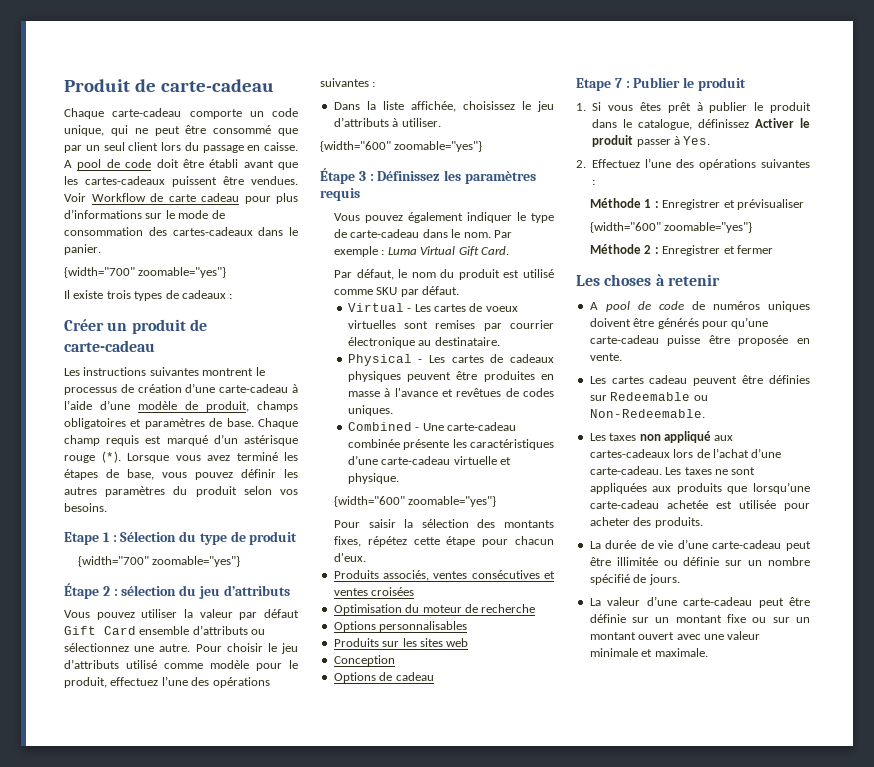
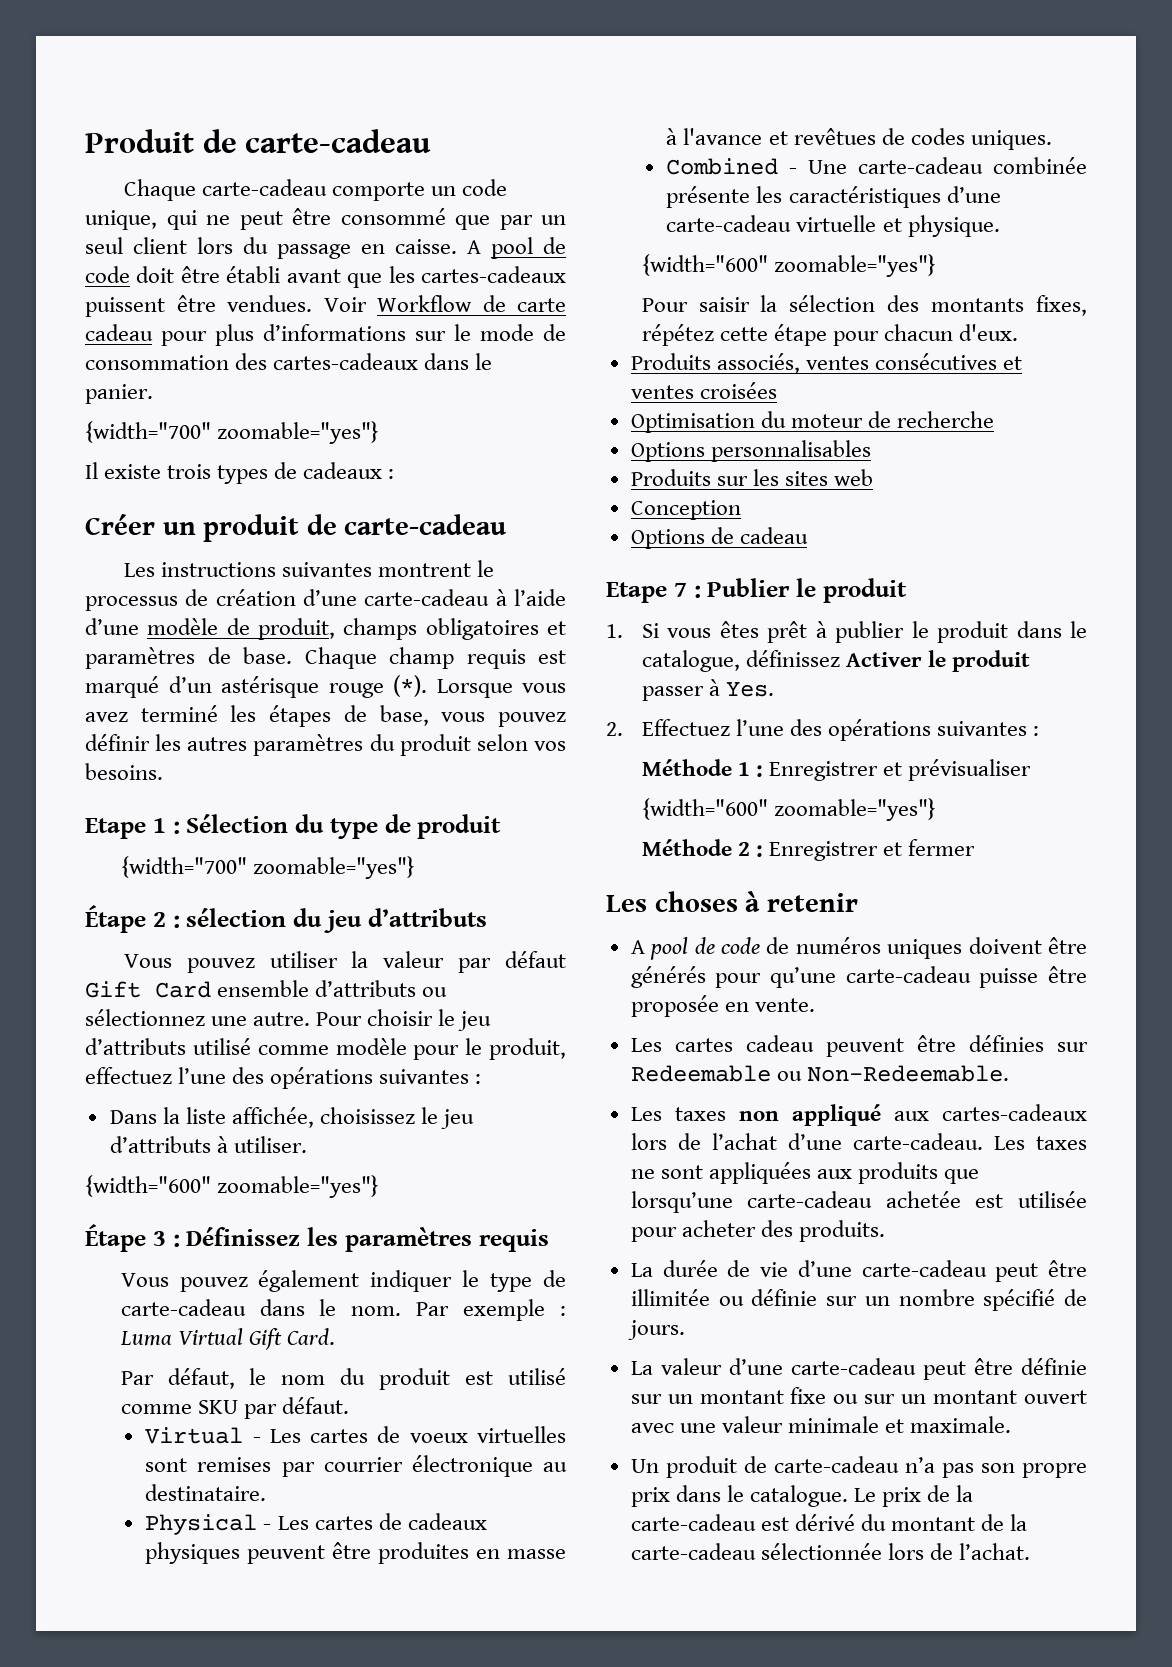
(708, 652) none -> [630,1456,1087,1478] [630,1485,974,1507] [630,1514,1028,1531] [630,1543,1031,1560] // Un produit de carte-cadeau n’a pas son propre prix dans le catalogue. Le prix de la carte-cadeau est dérivé du montant de la carte-cadeau sélectionnée lors de l’achat.

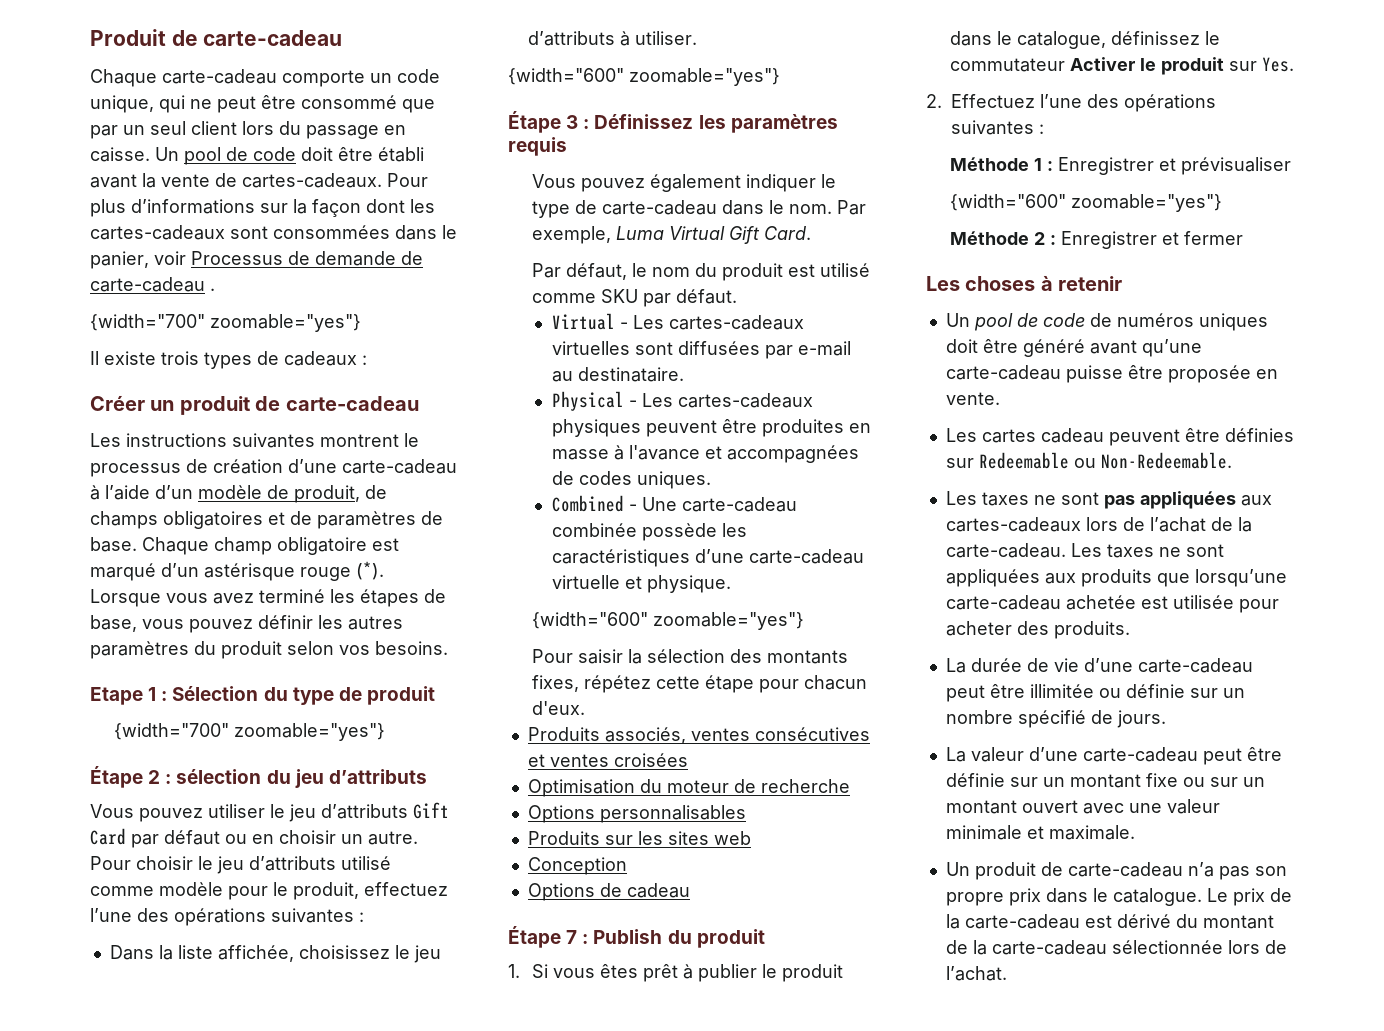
[467,240,481,254] A -> [155,147,179,161] Un
[347,266,566,288] [85,295,566,317] [85,324,566,346] [85,353,493,370] [85,384,153,404] que les cartes-cadeaux puissent être vendues. Voir Workflow de carte cadeau pour plus d’informations sur le mode de consommation des cartes-cadeaux dans le panier. -> [142,173,428,188] [90,199,435,217] [90,225,457,240] [90,251,423,269] [90,277,215,292] la vente de cartes-cadeaux. Pour plus d’informations sur la façon dont les cartes-cadeaux sont consommées dans le panier, voir Processus de demande de carte-cadeau .
[85,618,139,635] d’une -> [155,485,193,499] d’un
(335, 629) none -> [365,485,387,499] de
(566, 628) none -> [290,511,312,525] de
[466,649,526,669] requis -> [277,537,367,555] obligatoire
[351,951,566,973] [85,980,448,998] [85,1009,248,1026] la valeur par défaut Gift Card ensemble d’attributs ou sélectionnez une -> [270,802,449,822] [90,828,363,848] le jeu d’attributs Gift Card par défaut ou en choisir un
[463,1299,566,1321] exemple : -> [531,226,611,244] exemple,
[310,1426,566,1443] [145,1455,533,1477] cartes de voeux virtuelles sont remises par courrier électronique -> [668,315,804,330] [551,341,851,359] cartes-cadeaux virtuelles sont diffusées par e-mail
[314,1513,487,1530] cartes de cadeaux -> [677,393,813,408] cartes-cadeaux
[793,128,876,145] revêtues -> [726,445,859,463] accompagnées
[666,186,751,208] présente -> [641,523,717,541] possède
[606,582,667,603] Etape -> [508,926,561,948] Étape
[707,578,816,597] Publier le -> [593,929,692,944] Publish du
(840, 658) none -> [1204,31,1220,45] [949,58,1065,72] le commutateur
[641,679,720,701] passer à -> [1228,61,1257,71] sur
[630,940,645,954] A -> [945,313,970,327] Un
[968,937,1087,954] [630,966,762,988] doivent être générés pour -> [945,339,1137,357] doit être généré avant
[738,1104,881,1126] non appliqué -> [1033,491,1236,509] ne sont pas appliquées
[787,1133,842,1150] d’une -> [1210,517,1252,532] de la

